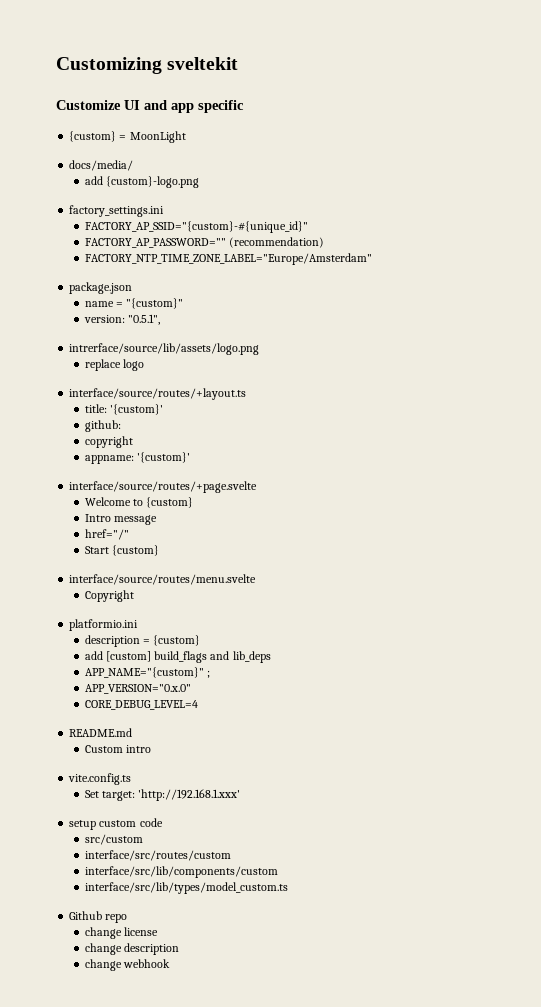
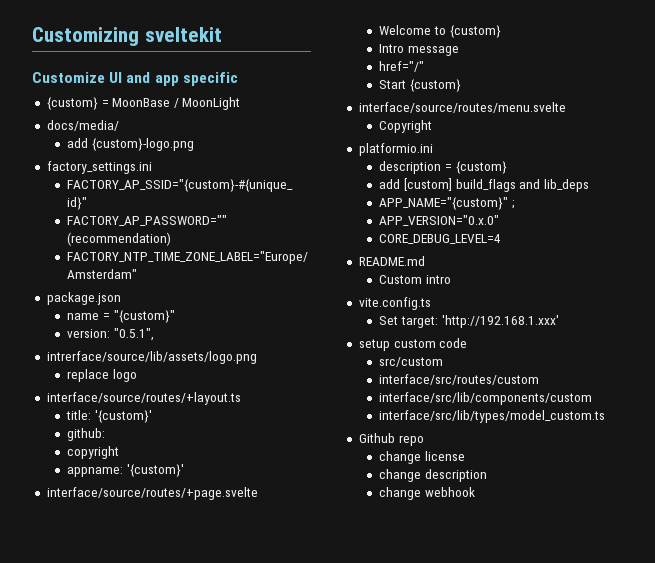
(127, 137) none -> [112,98,179,108] MoonBase /

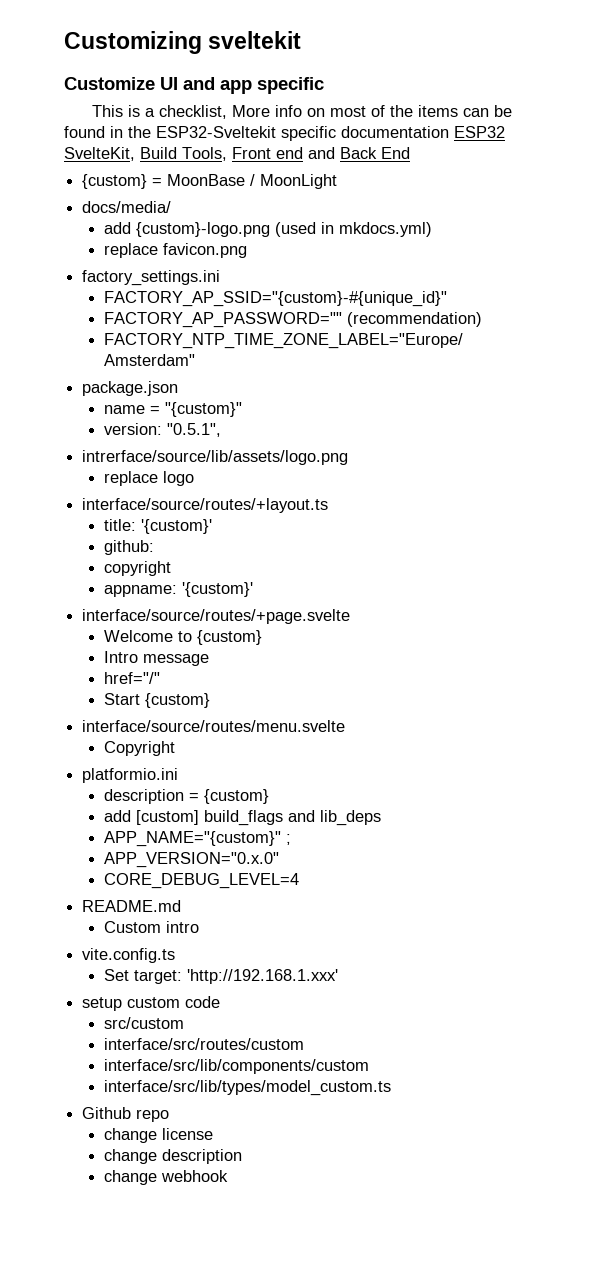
(238, 79) none -> [92,105,513,119] [64,126,505,141] [64,147,410,161] // This is a checklist, More info on most of the items can be found in the ESP32-Sveltekit specific documentation ESP32 SvelteKit, Build Tools, Front end and Back End
(194, 144) none -> [274,222,432,237] [103,243,247,258] (used in mkdocs.yml) // replace favicon.png

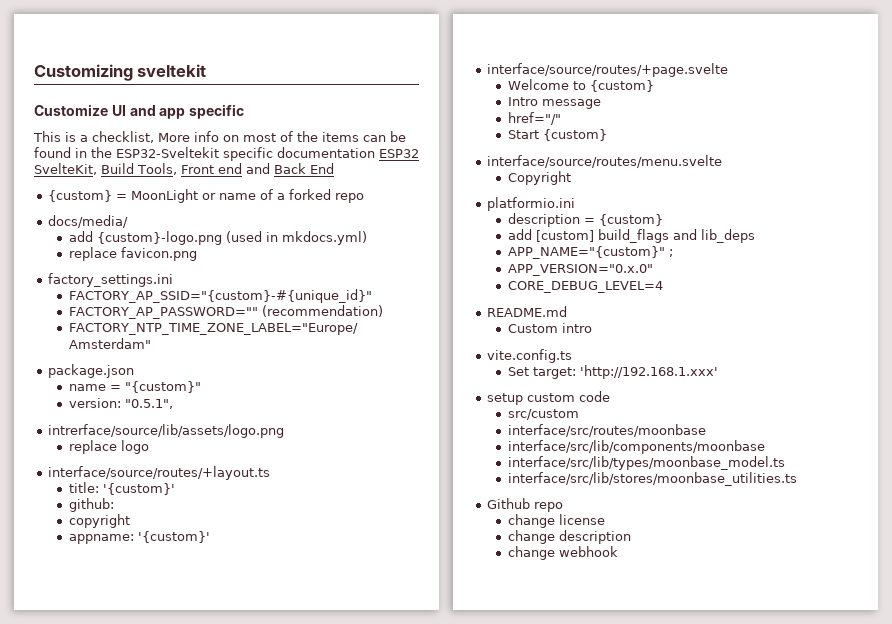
[167,174,256,186] MoonBase / -> (128, 197) none
(338, 181) none -> [202,189,365,203] or name of a forked repo
[103,1038,304,1050] [103,1059,369,1074] [103,1080,391,1096] interface/src/routes/custom // interface/src/lib/components/custom // interface/src/lib/types/model_custom.ts -> [507,424,706,437] [507,440,765,454] [507,456,785,470] [507,472,797,486] interface/src/routes/moonbase // interface/src/lib/components/moonbase // interface/src/lib/types/moonbase_model.ts // interface/src/lib/stores/moonbase_utilities.ts

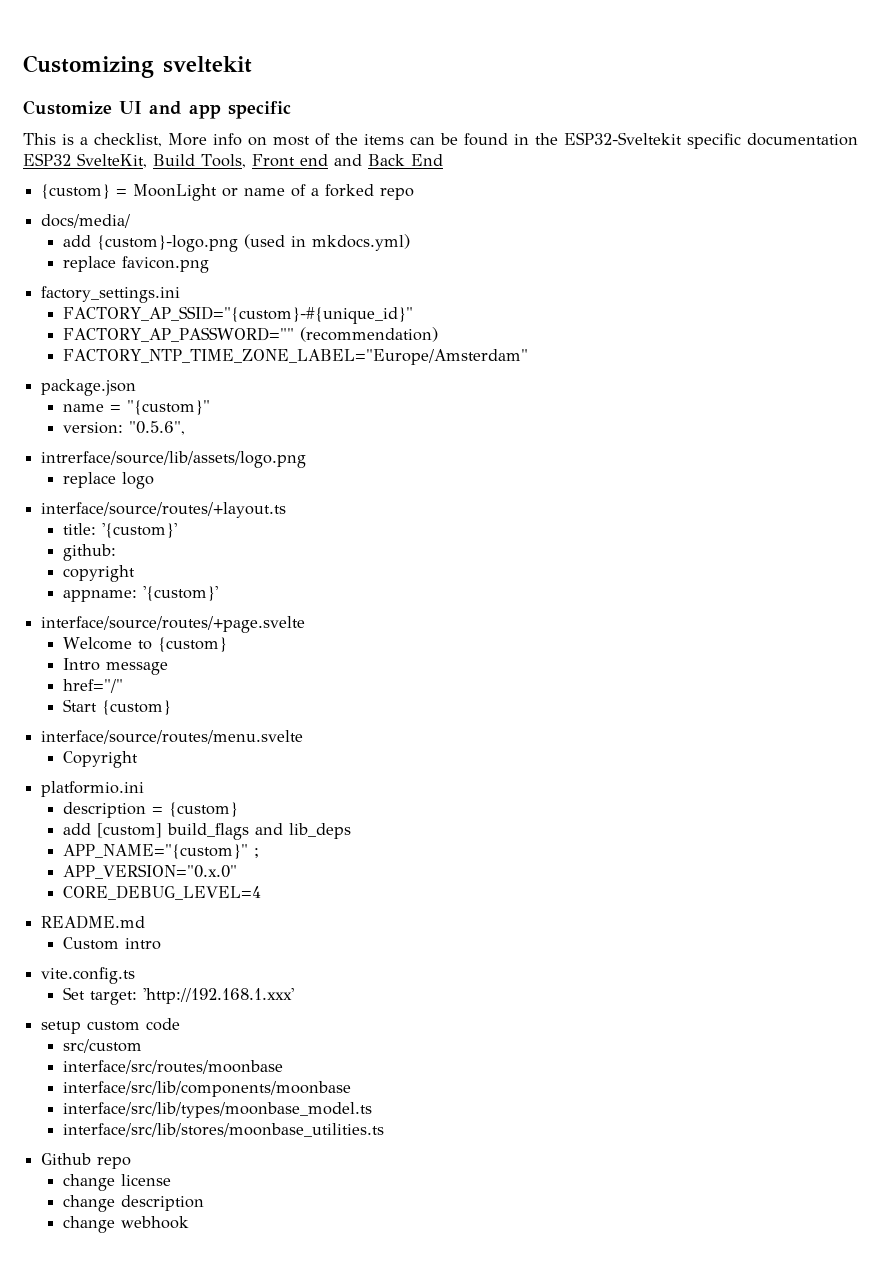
[124,399,173,409] "0.5.1", -> [128,421,185,435] "0.5.6",

